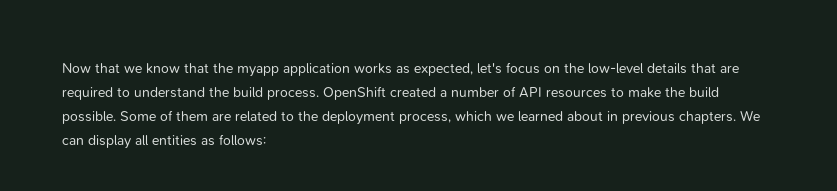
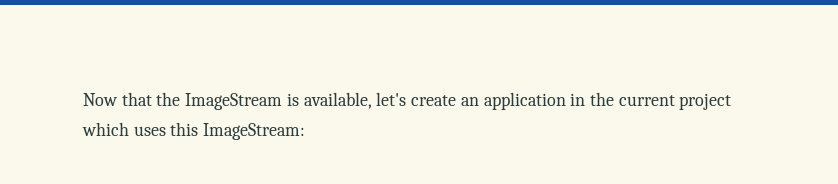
[124,62,739,77] [62,86,719,100] [62,110,760,125] [62,134,266,149] we know that the myapp application works as expected, let's focus on the low-level details that are required to understand the build process. OpenShift created a number of API resources to make the build possible. Some of them are related to the deployment process, which we learned about in previous chapters. We can display all entities as follows: -> [156,92,732,110] [82,122,306,140] the ImageStream is available, let's create an application in the current project which uses this ImageStream:

